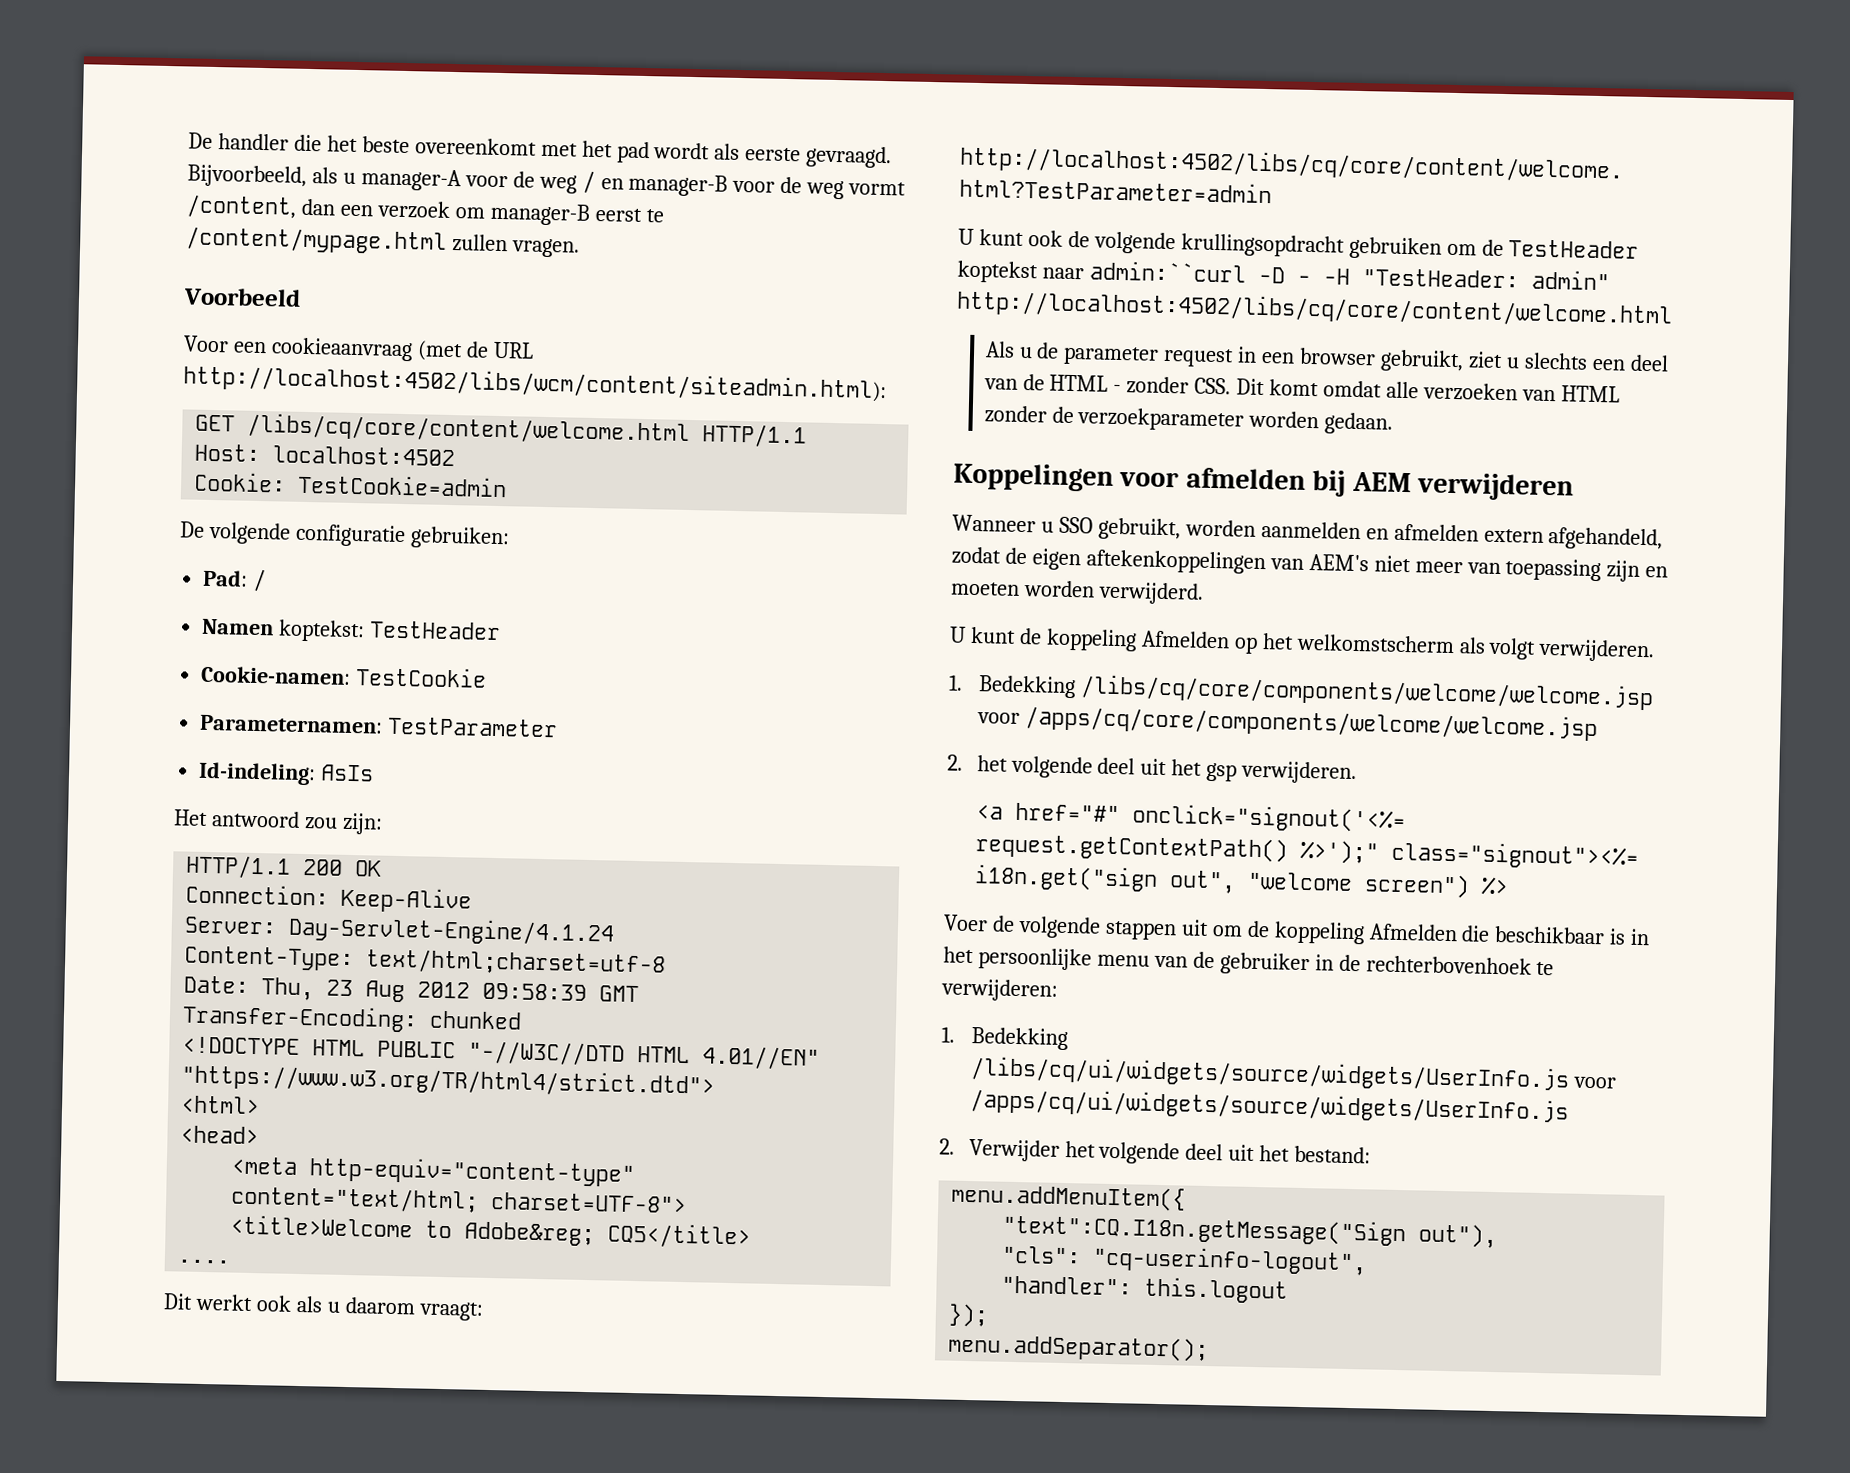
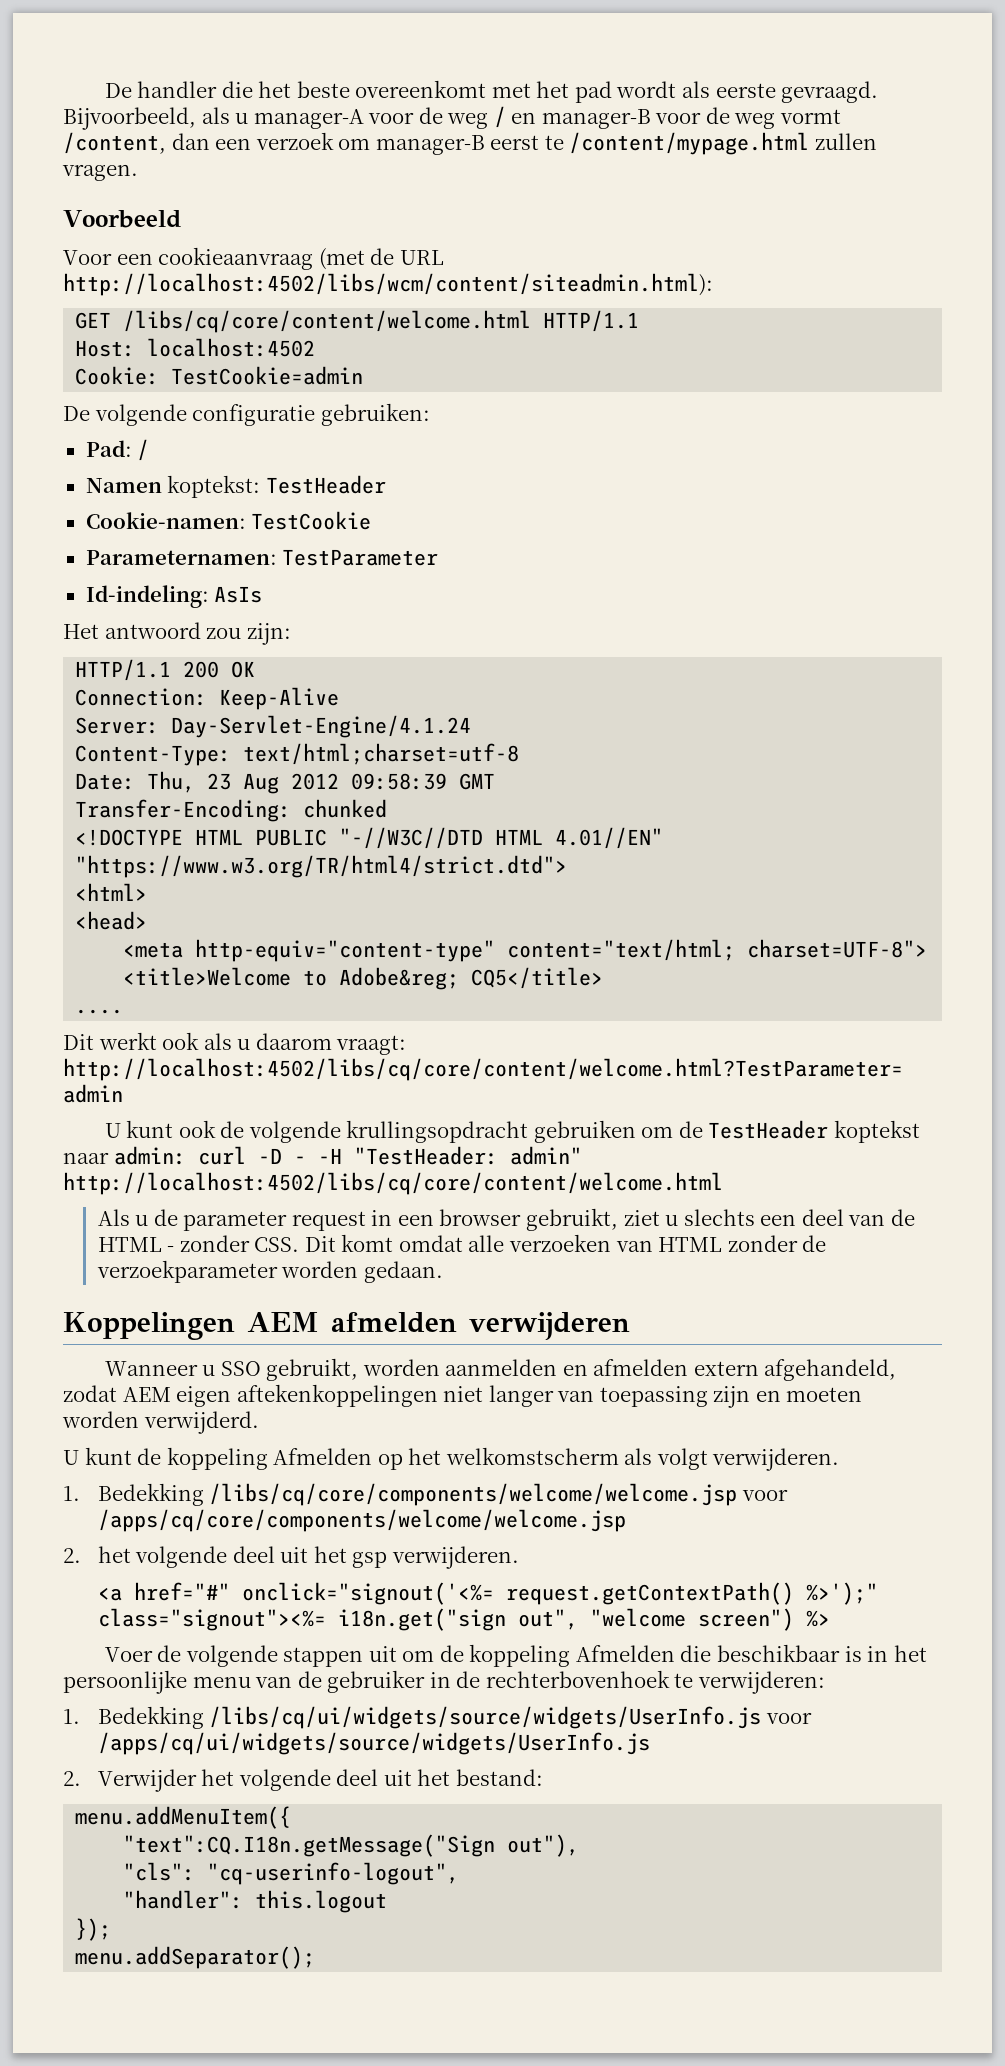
[1088,260,1246,283] admin:``curl -> [113,1146,246,1165] admin: curl
[1119,467,1412,497] voor afmelden bij AEM -> [247,1312,457,1333] AEM afmelden
[1004,547,1027,565] de -> [122,1387,171,1402] AEM
[1269,553,1463,574] van AEM's niet meer -> [443,1385,554,1407] niet langer

